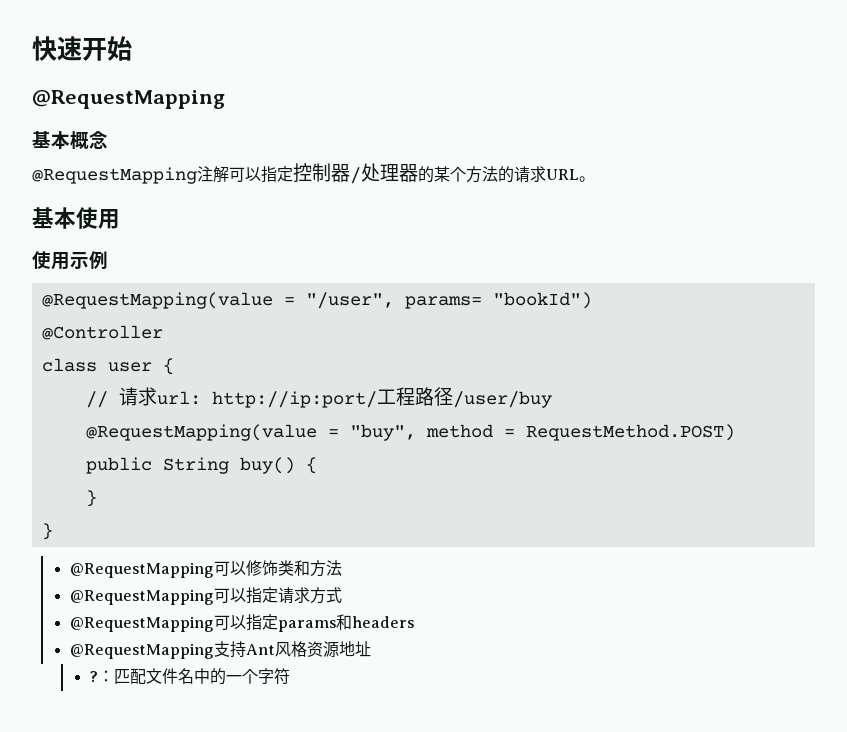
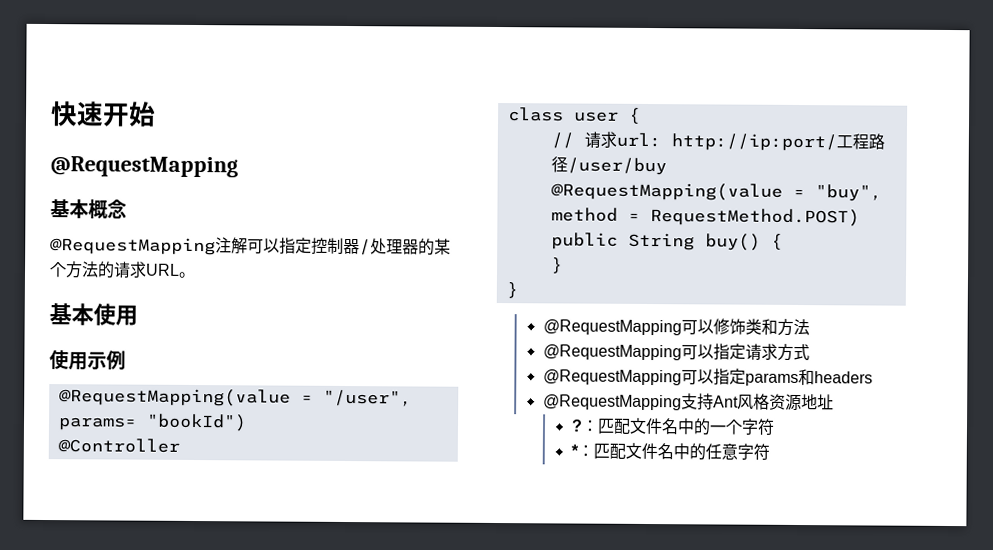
(290, 676) none -> [570,442,770,461] // *：匹配文件名中的任意字符

